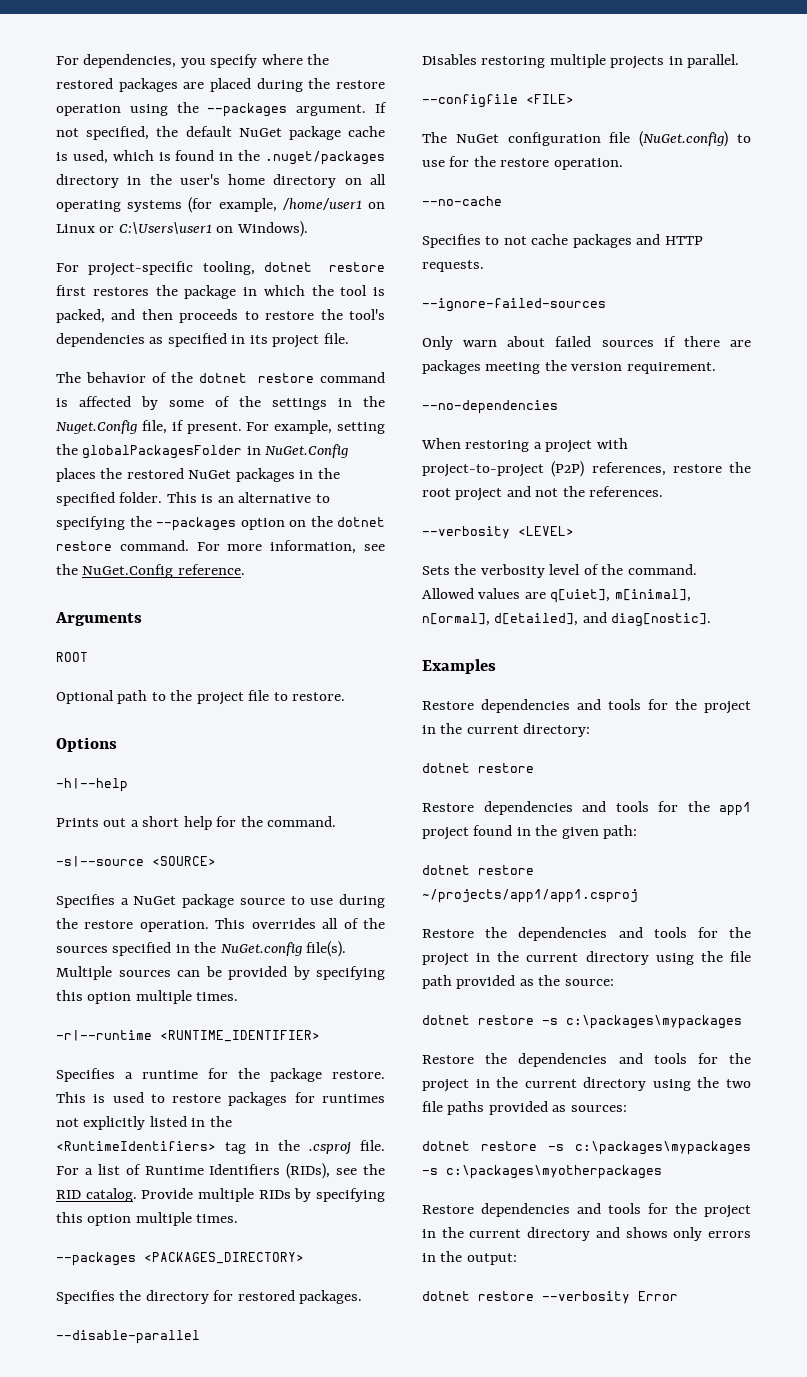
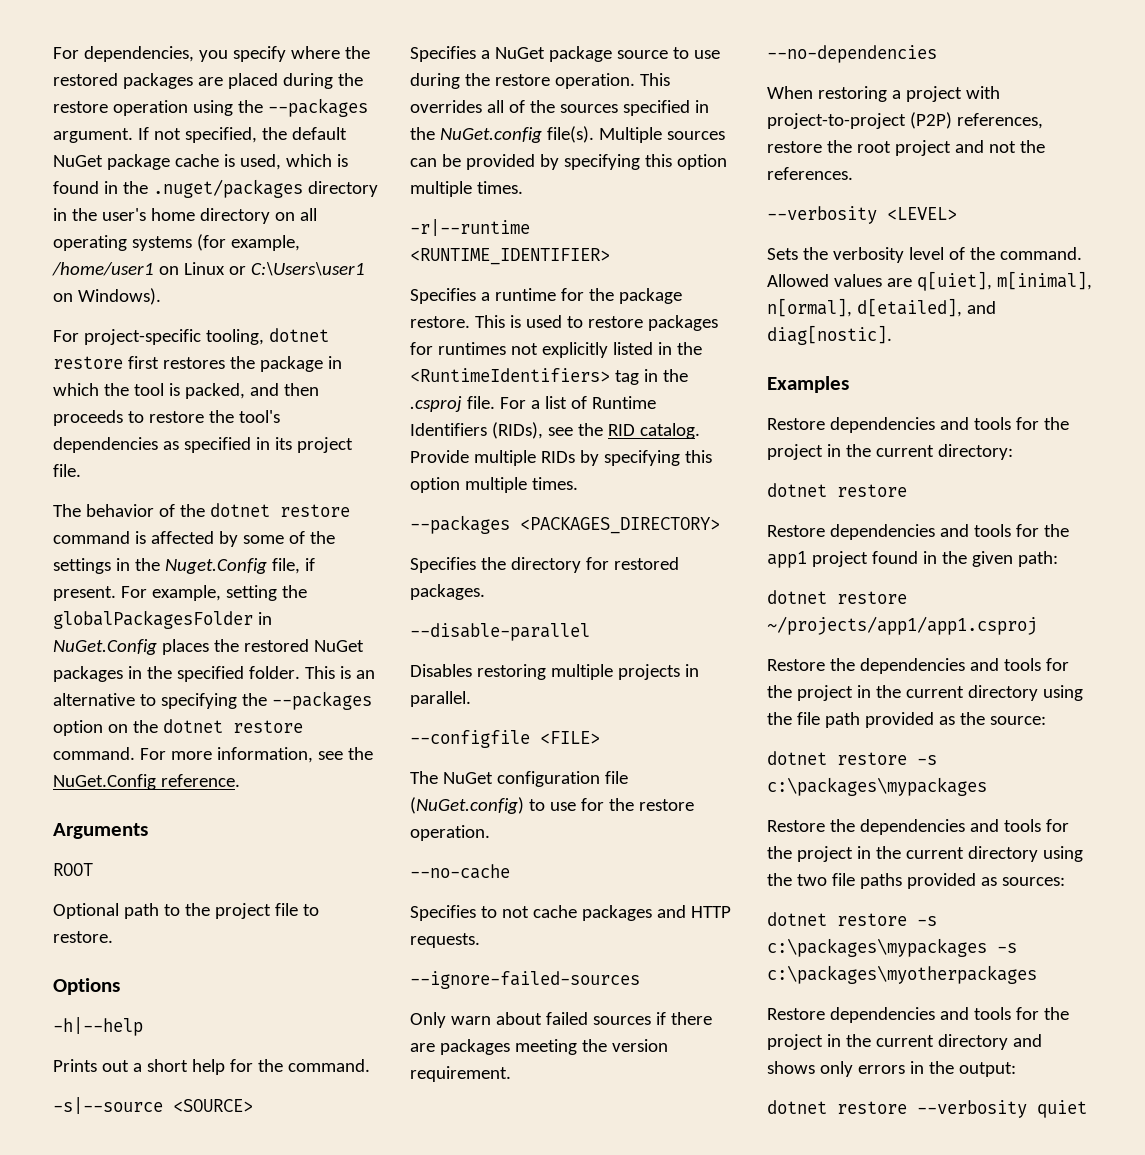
[638,1291,678,1301] Error -> [1037,1100,1087,1118] quiet

